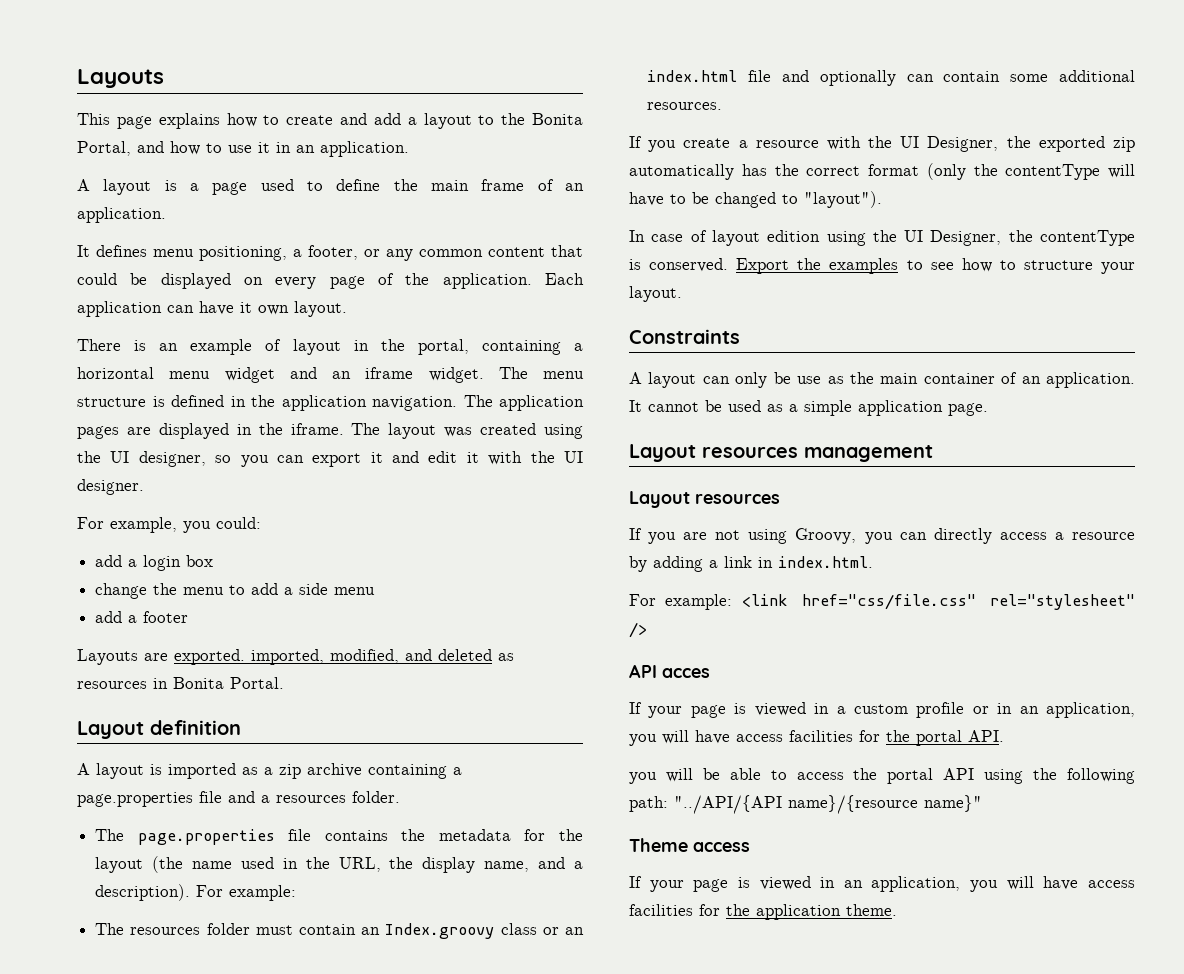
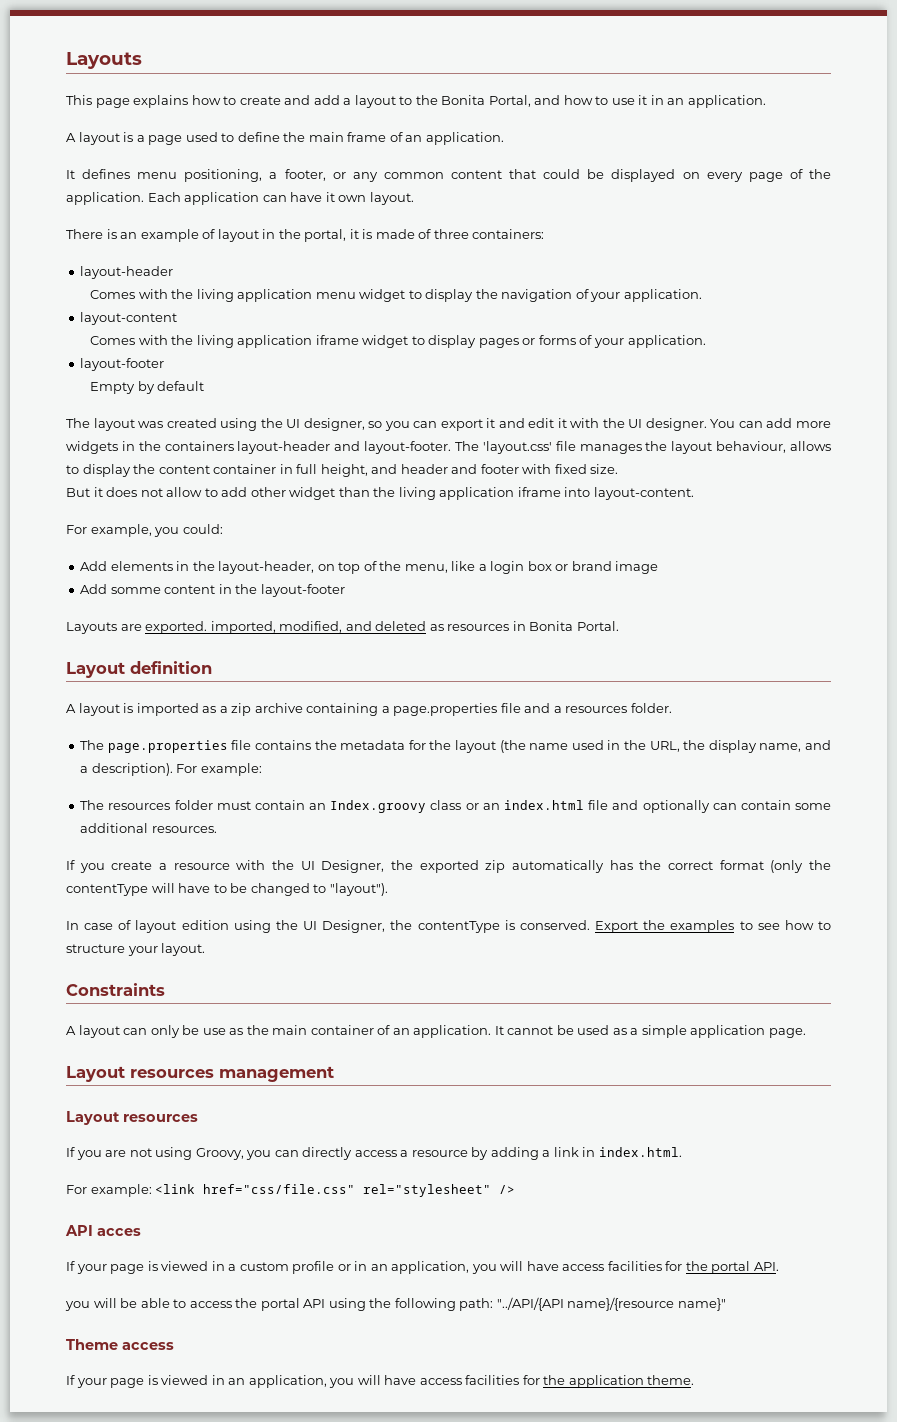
[481,340,584,355] [77,367,584,383] [77,395,584,411] [77,423,344,439] containing a horizontal menu widget and an iframe widget. The menu structure is defined in the application navigation. The application pages are displayed in the iframe. -> [349,229,545,239] [80,266,174,279] [90,289,702,302] [80,312,178,325] [90,335,706,348] [80,358,165,371] [90,381,205,394] it is made of three containers: // layout-header // Comes with the living application menu widget to display the navigation of your application. // layout-content // Comes with the living application iframe widget to display pages or forms of your application. // layout-footer // Empty by default //
[77,517,261,533] [95,555,214,571] [95,583,376,599] [95,611,189,623] // For example, you could: // add a login box // change the menu to add a side menu // add a footer -> [710,418,831,428] [66,441,831,454] [66,464,619,477] [66,487,694,500] [66,524,223,537] [80,561,659,574] [80,584,345,597] You can add more widgets in the containers layout-header and layout-footer. The 'layout.css' file manages the layout behaviour, allows to display the content container in full height, and header and footer with fixed size. // But it does not allow to add other widget than the living application iframe into layout-content. // For example, you could: // Add elements in the layout-header, on top of the menu, like a login box or brand image // Add somme content in the layout-footer

